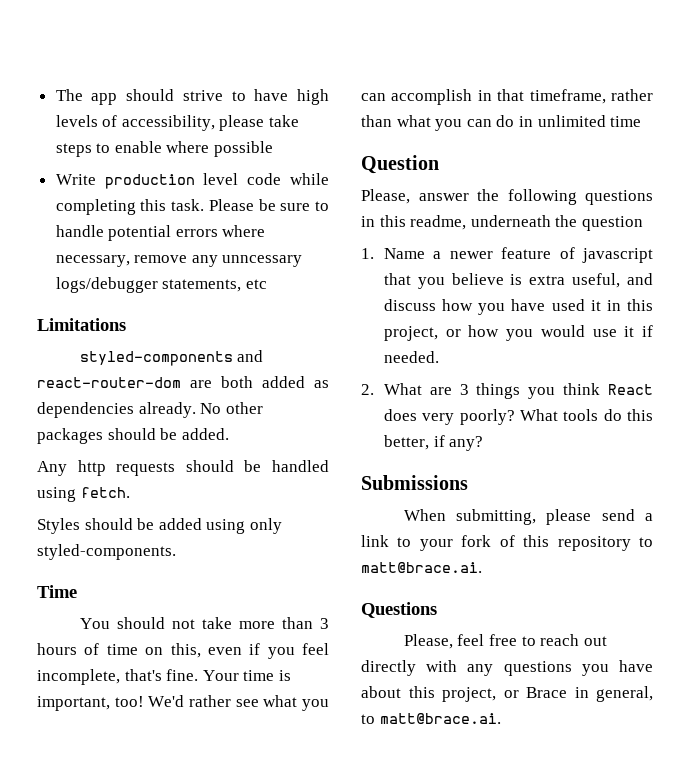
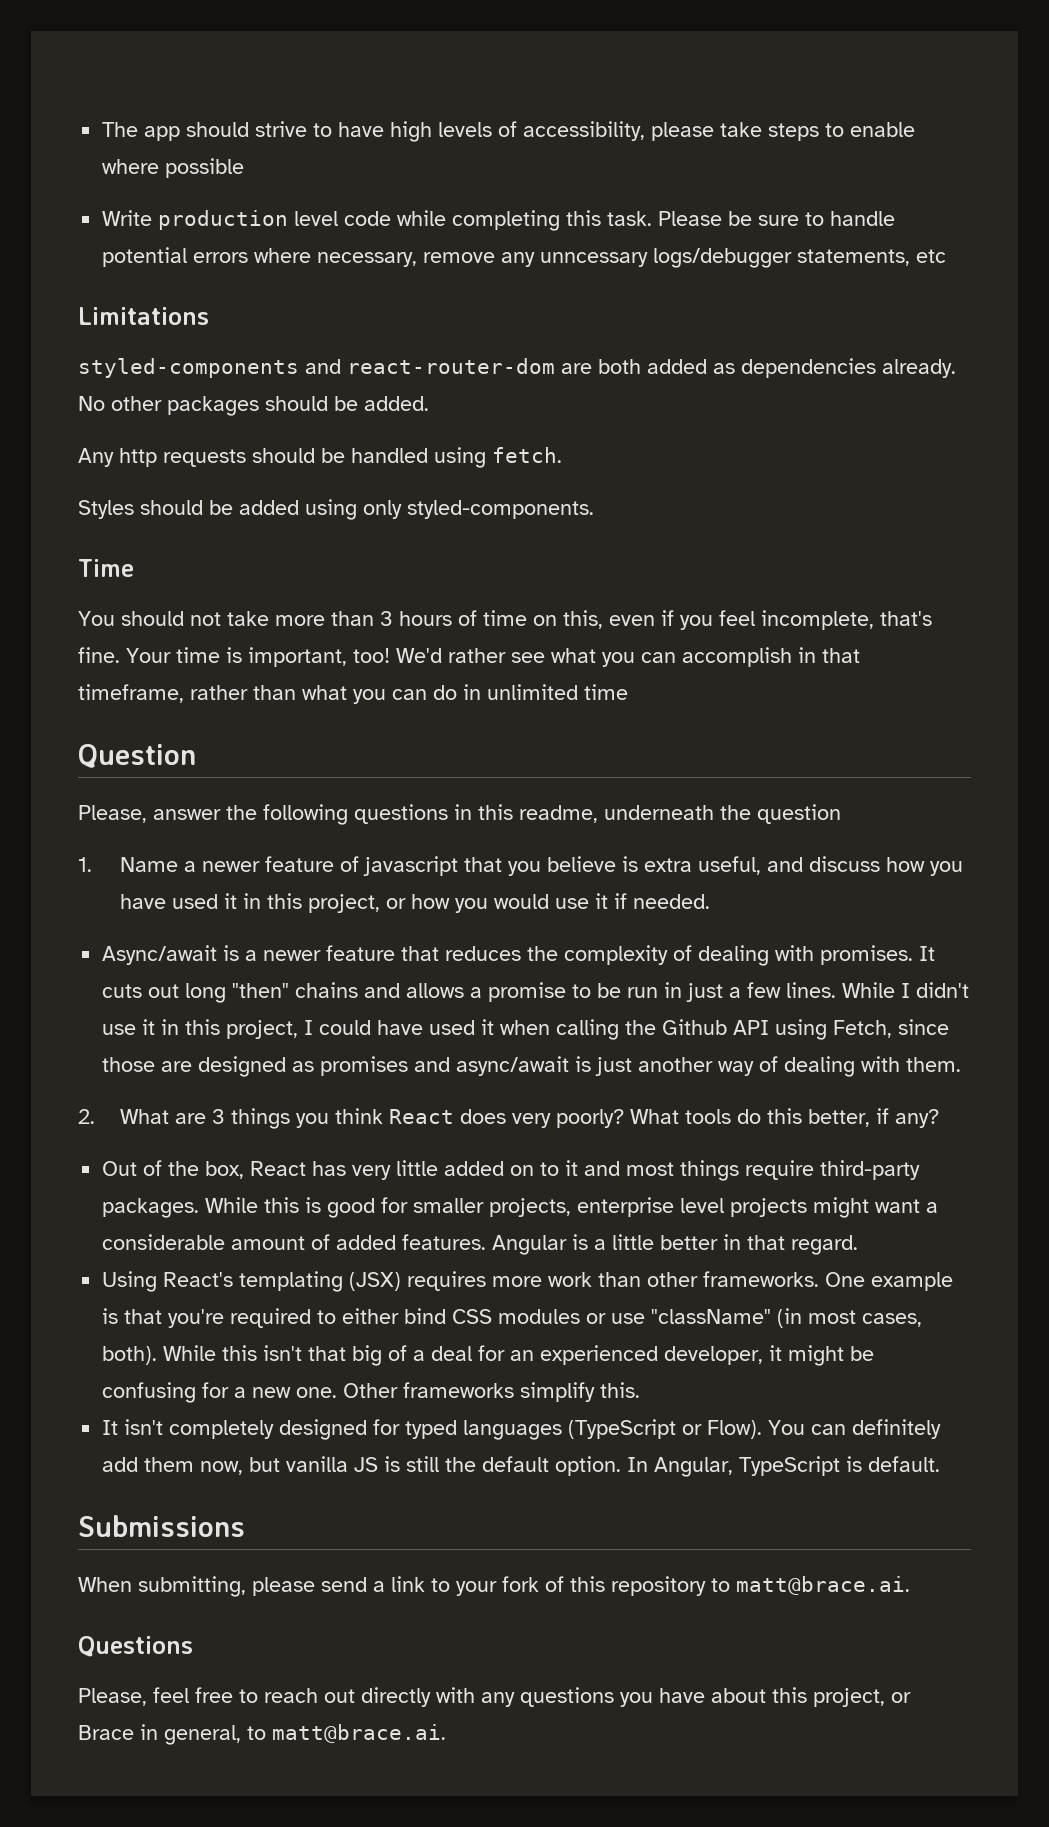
(439, 357) none -> [102,945,936,966] [102,982,970,1003] [102,1019,950,1040] [102,1056,962,1077] // Async/await is a newer feature that reduces the complexity of dealing with promises. It cuts out long "then" chains and allows a promise to be run in just a few lines. While I didn't use it in this project, I could have used it when calling the Github API using Fetch, since those are designed as promises and async/await is just another way of dealing with them.
(484, 443) none -> [102,1160,921,1181] [102,1197,939,1218] [102,1234,859,1255] [102,1271,954,1292] [102,1308,923,1328] [102,1345,875,1366] [102,1382,641,1403] [102,1419,942,1440] [102,1456,941,1477] // Out of the box, React has very little added on to it and most things require third-party packages. While this is good for smaller projects, enterprise level projects might want a considerable amount of added features. Angular is a little better in that regard. // Using React's templating (JSX) requires more work than other frameworks. One example is that you're required to either bind CSS modules or use "className" (in most cases, both). While this isn't that big of a deal for an experienced developer, it might be confusing for a new one. Other frameworks simplify this. // It isn't completely designed for typed languages (TypeScript or Flow). You can definitely add them now, but vanilla JS is still the default option. In Angular, TypeScript is default.

